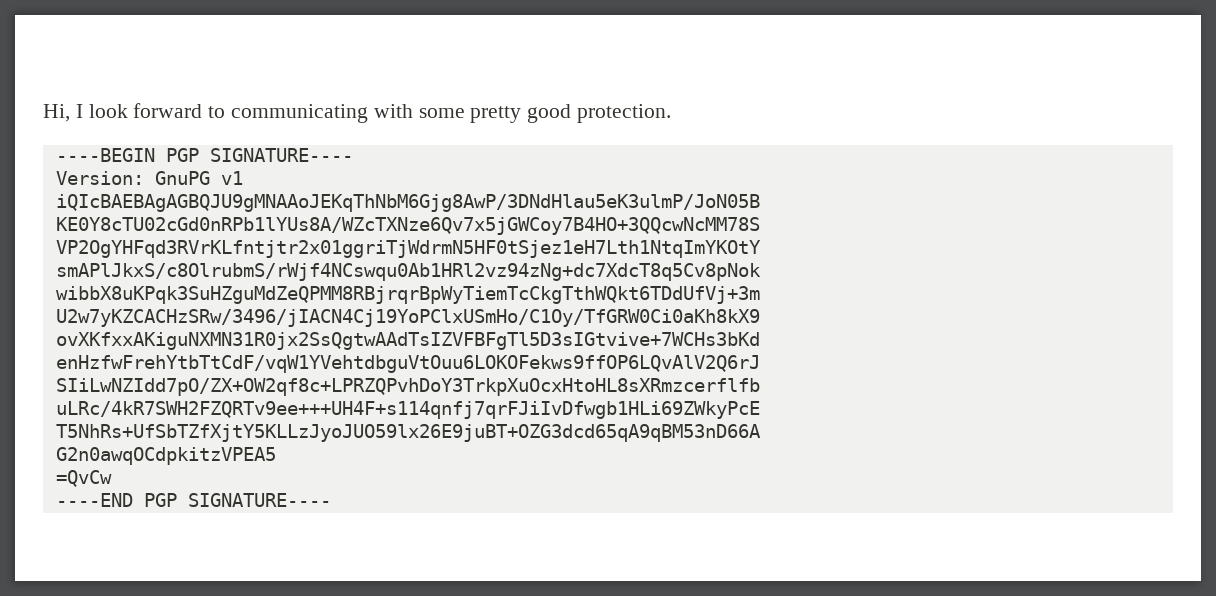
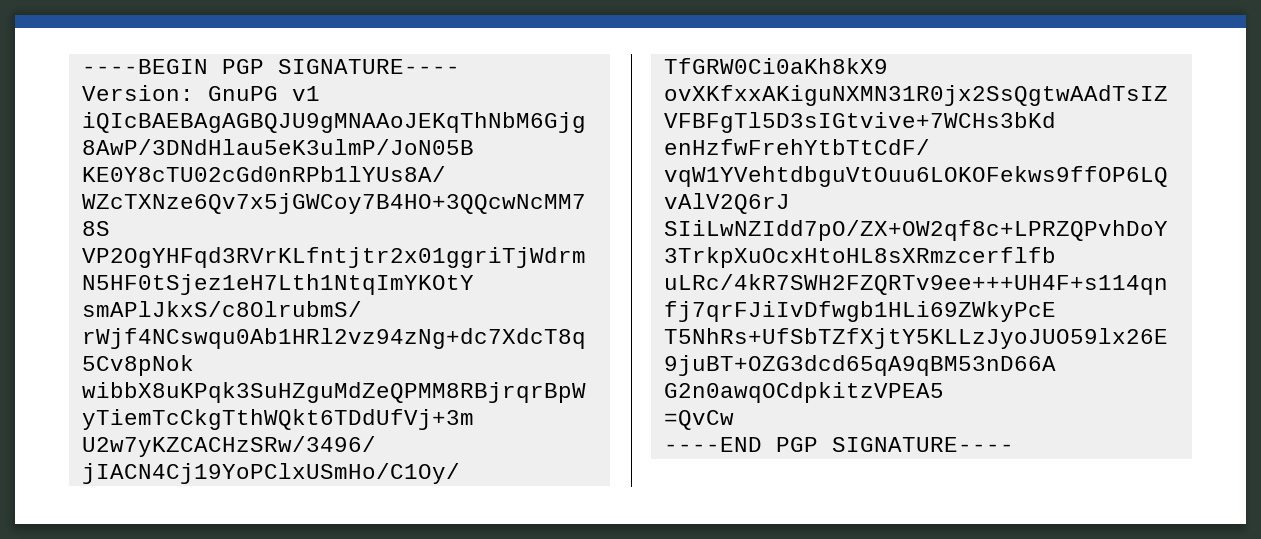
[43,103,672,123] Hi, I look forward to communicating with some pretty good protection. // -> (81, 66) none

